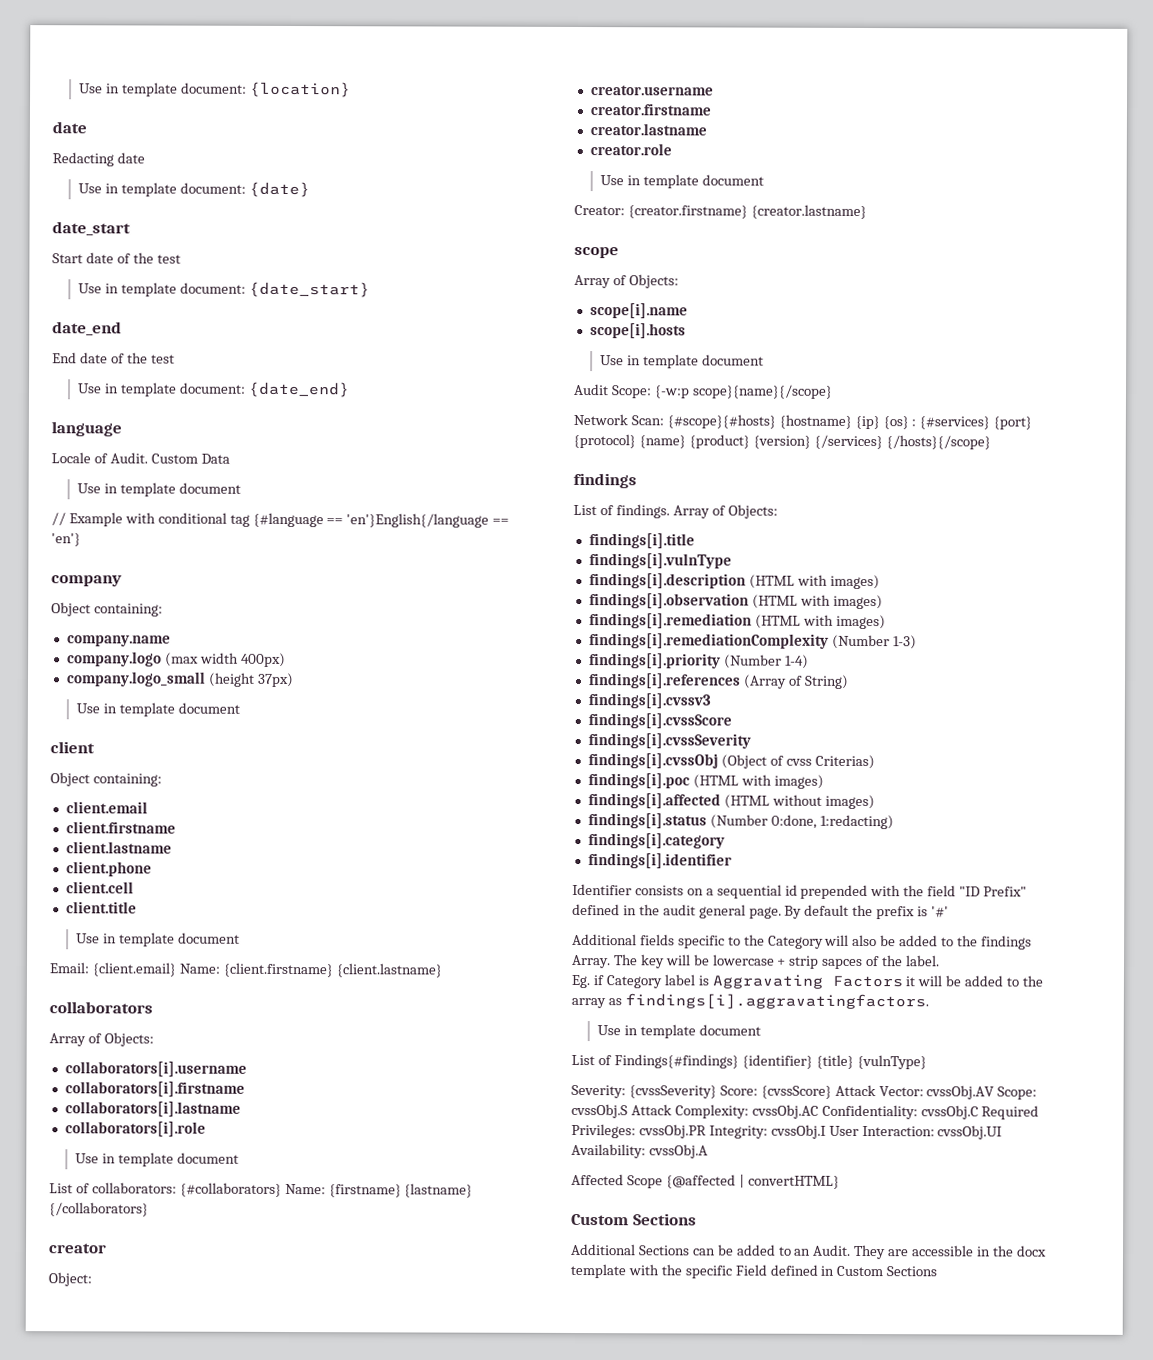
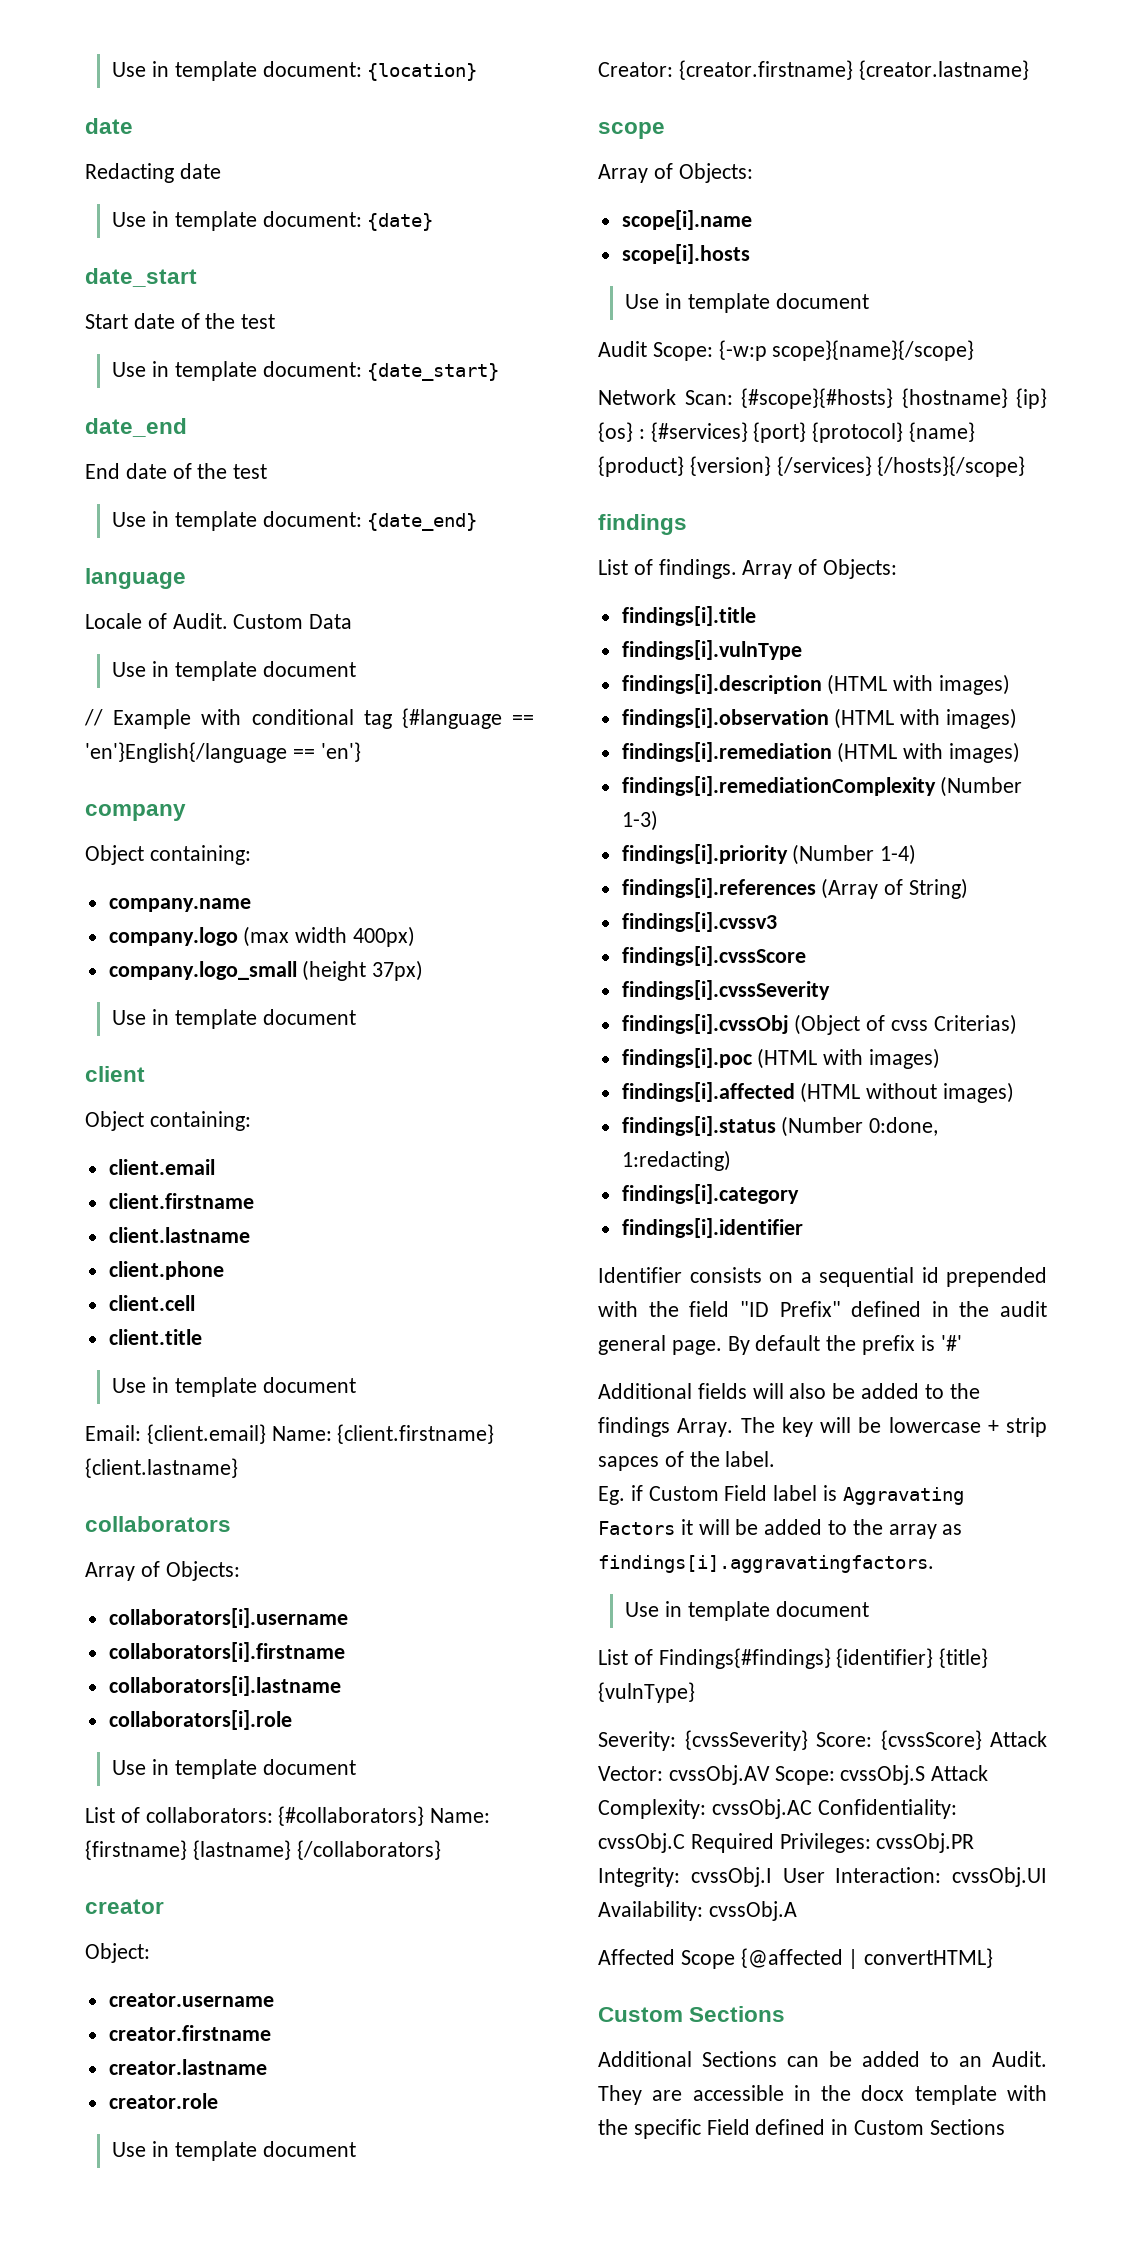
[677,934,824,949] specific to the Category -> (747, 1391) none
[605,975,662,989] Category -> [648,1485,768,1501] Custom Field

